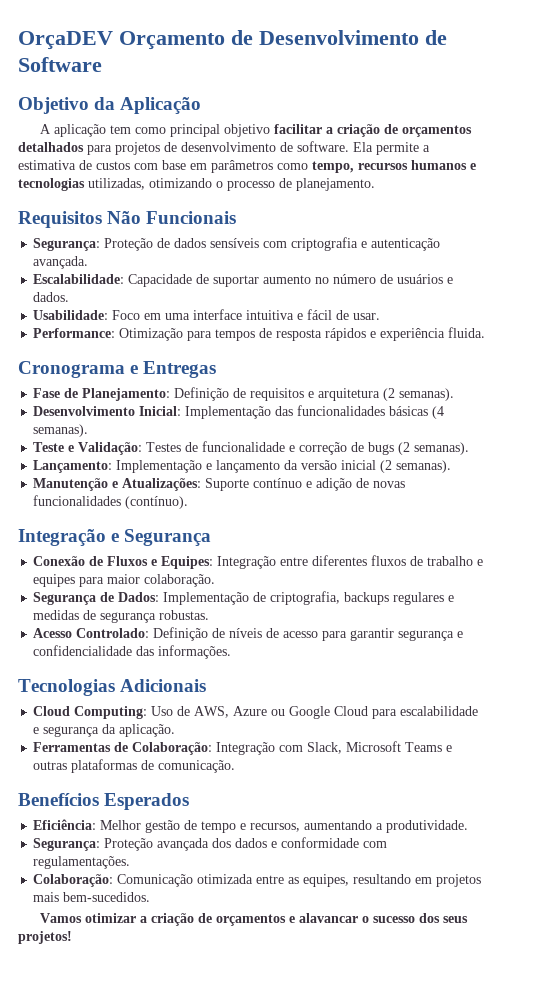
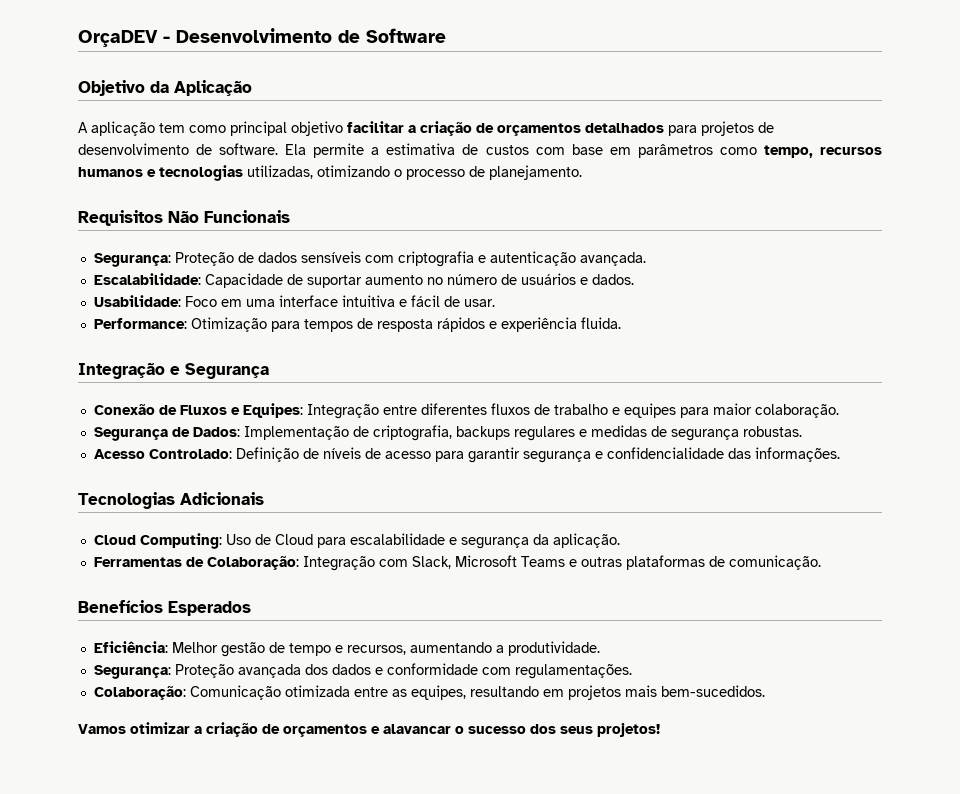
[119,30,253,50] Orçamento de -> [163,36,170,43] -
[18,361,217,378] [33,387,455,401] [33,405,445,419] [33,424,89,437] [33,441,470,455] [33,460,452,473] [33,478,406,491] [33,495,189,509] // Cronograma e Entregas // Fase de Planejamento: Definição de requisitos e arquitetura (2 semanas). // Desenvolvimento Inicial: Implementação das funcionalidades básicas (4 semanas). // Teste e Validação: Testes de funcionalidade e correção de bugs (2 semanas). // Lançamento: Implementação e lançamento da versão inicial (2 semanas). // Manutenção e Atualizações: Suporte contínuo e adição de novas funcionalidades (contínuo). -> (621, 323) none
[194,706,331,719] AWS, Azure ou Google -> (271, 539) none

